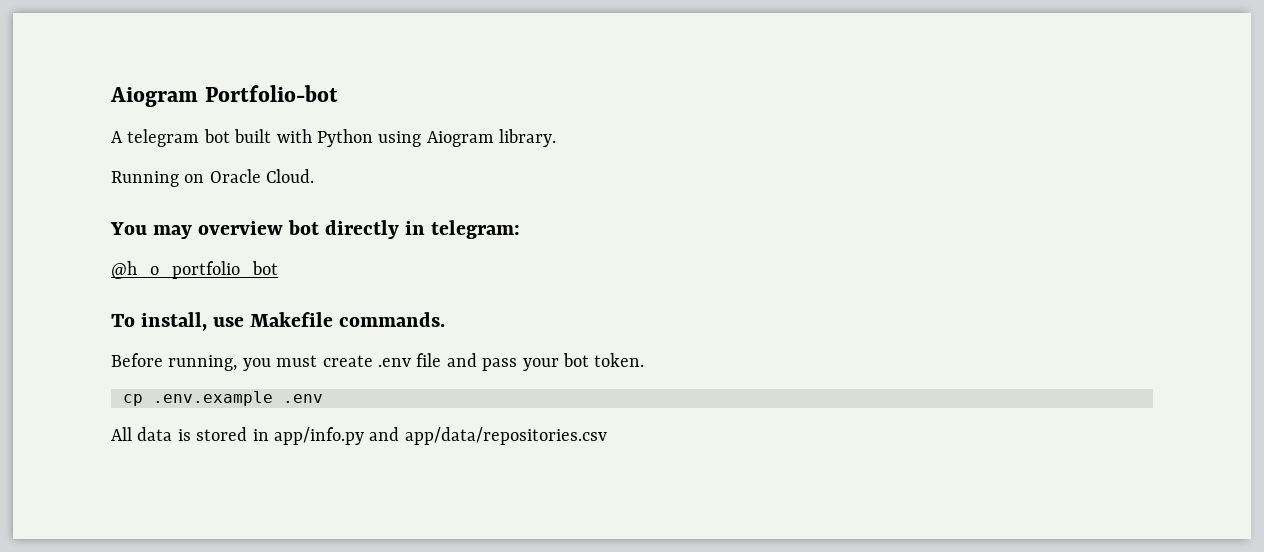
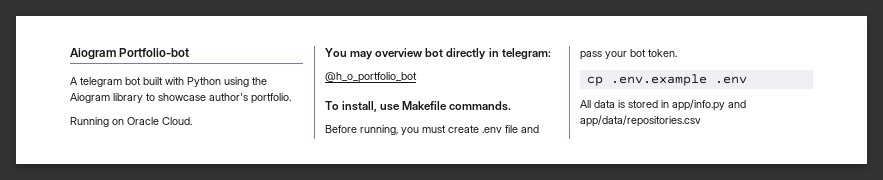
[426,129,557,147] Aiogram library. -> [252,77,267,85] [70,93,291,104] the Aiogram library to showcase author's portfolio.

